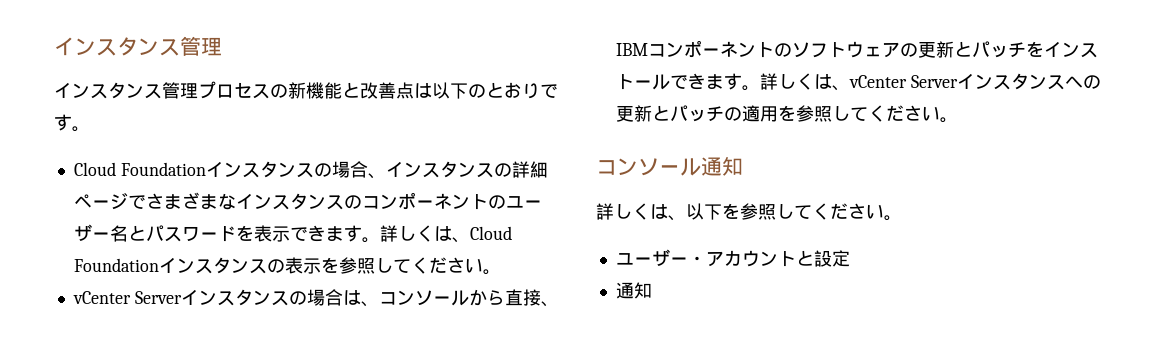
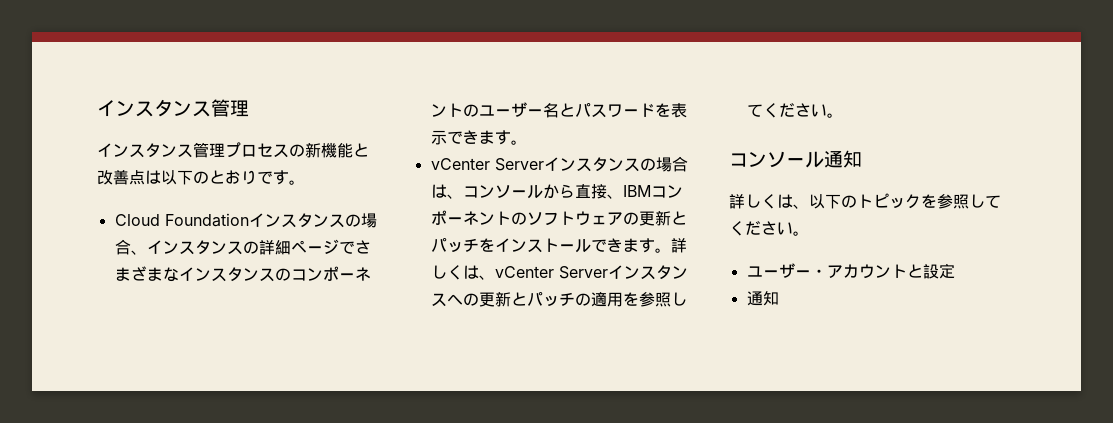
[379,225,512,243] [73,257,501,275] 詳しくは、Cloud Foundationインスタンスの表示を参照してください。 -> (527, 142) none
(722, 212) none -> [841,193,921,209] のトピック

